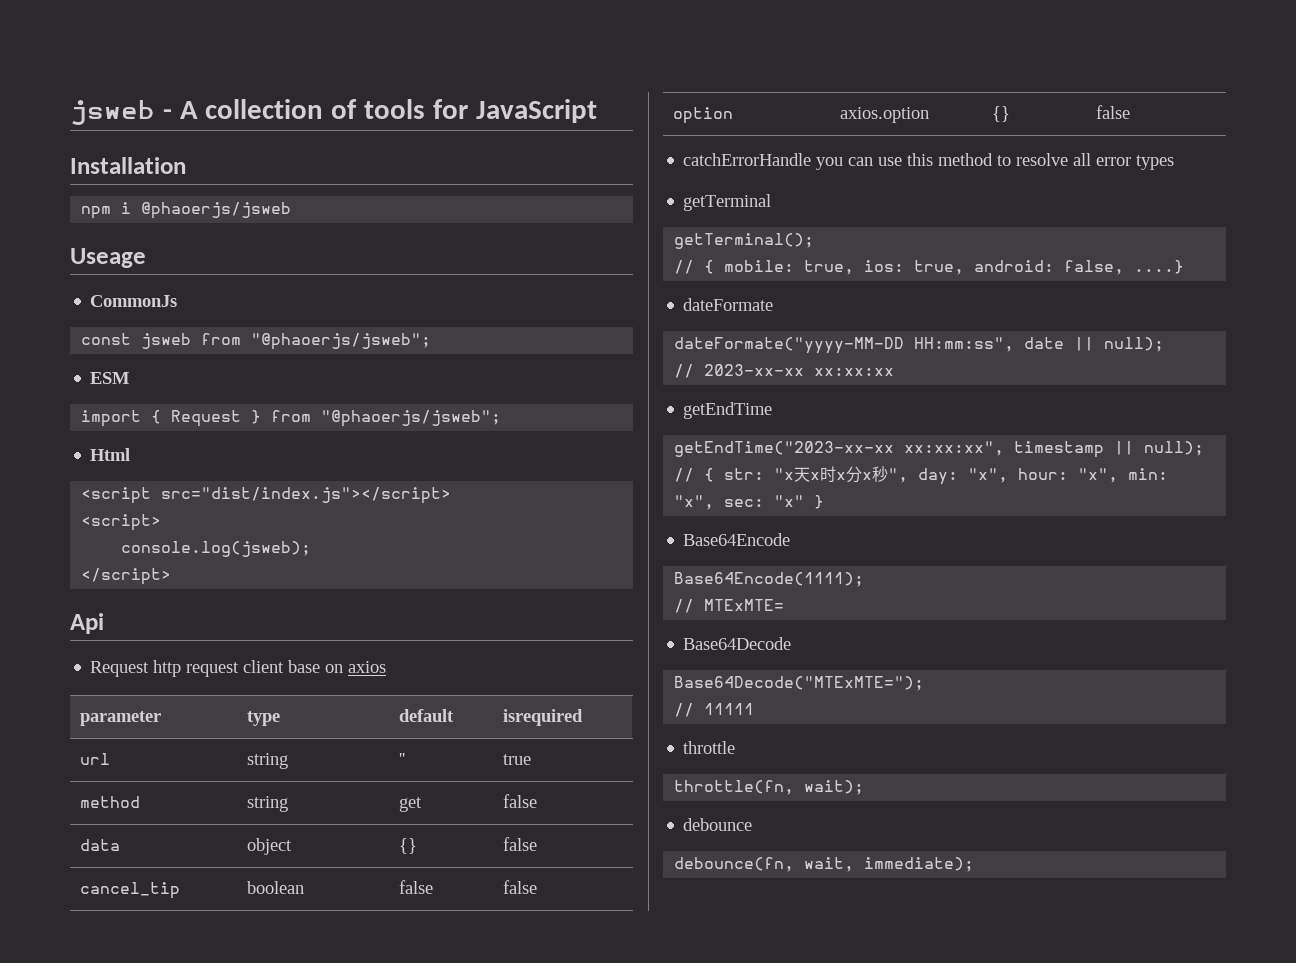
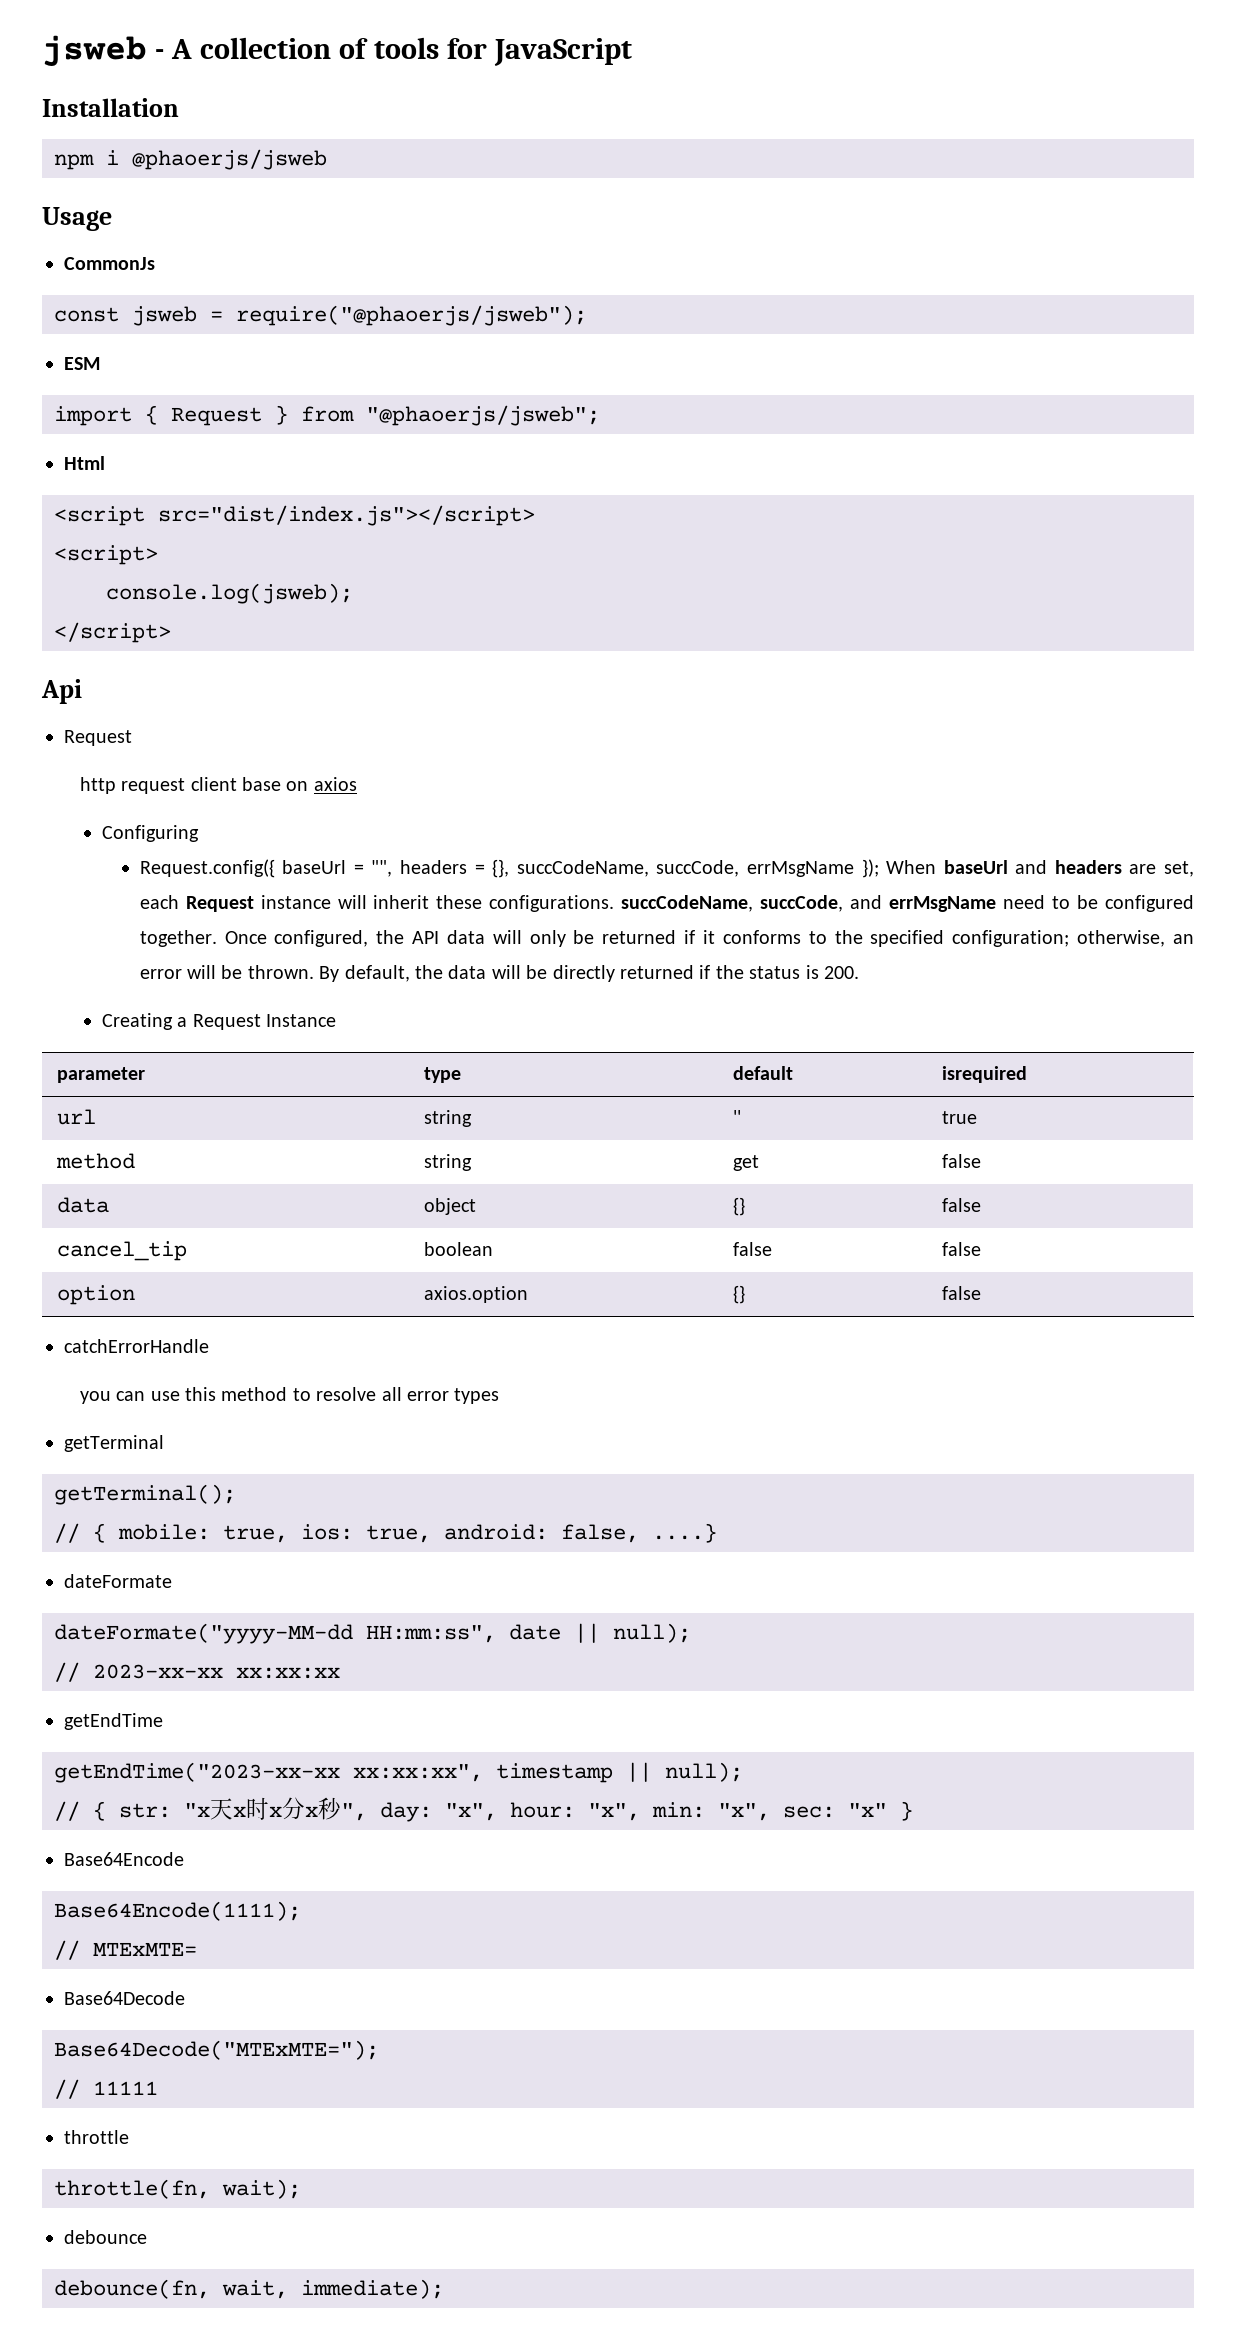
[70,248,146,268] Useage -> [42,207,112,231] Usage
[201,333,432,350] from "@phaoerjs/jsweb"; -> [210,305,587,326] = require("@phaoerjs/jsweb");
(150, 669) none -> (132, 738) //
(387, 667) none -> [101,825,199,842] [139,859,1194,878] [139,895,1194,912] [139,930,1195,947] [139,965,860,982] [101,1013,337,1030] // Configuring // Request.config({ baseUrl = "", headers = {}, succCodeName, succCode, errMsgName }); When baseUrl and headers are set, each Request instance will inherit these configurations. succCodeName, succCode, and errMsgName need to be configured together. Once configured, the API data will only be returned if it conforms to the specified configuration; otherwise, an error will be thrown. By default, the data will be directly returned if the status is 200. // Creating a Request Instance
(812, 159) none -> (209, 1346) //
[674,337,905,354] dateFormate("yyyy-MM-DD -> [54,1623,353,1644] dateFormate("yyyy-MM-dd

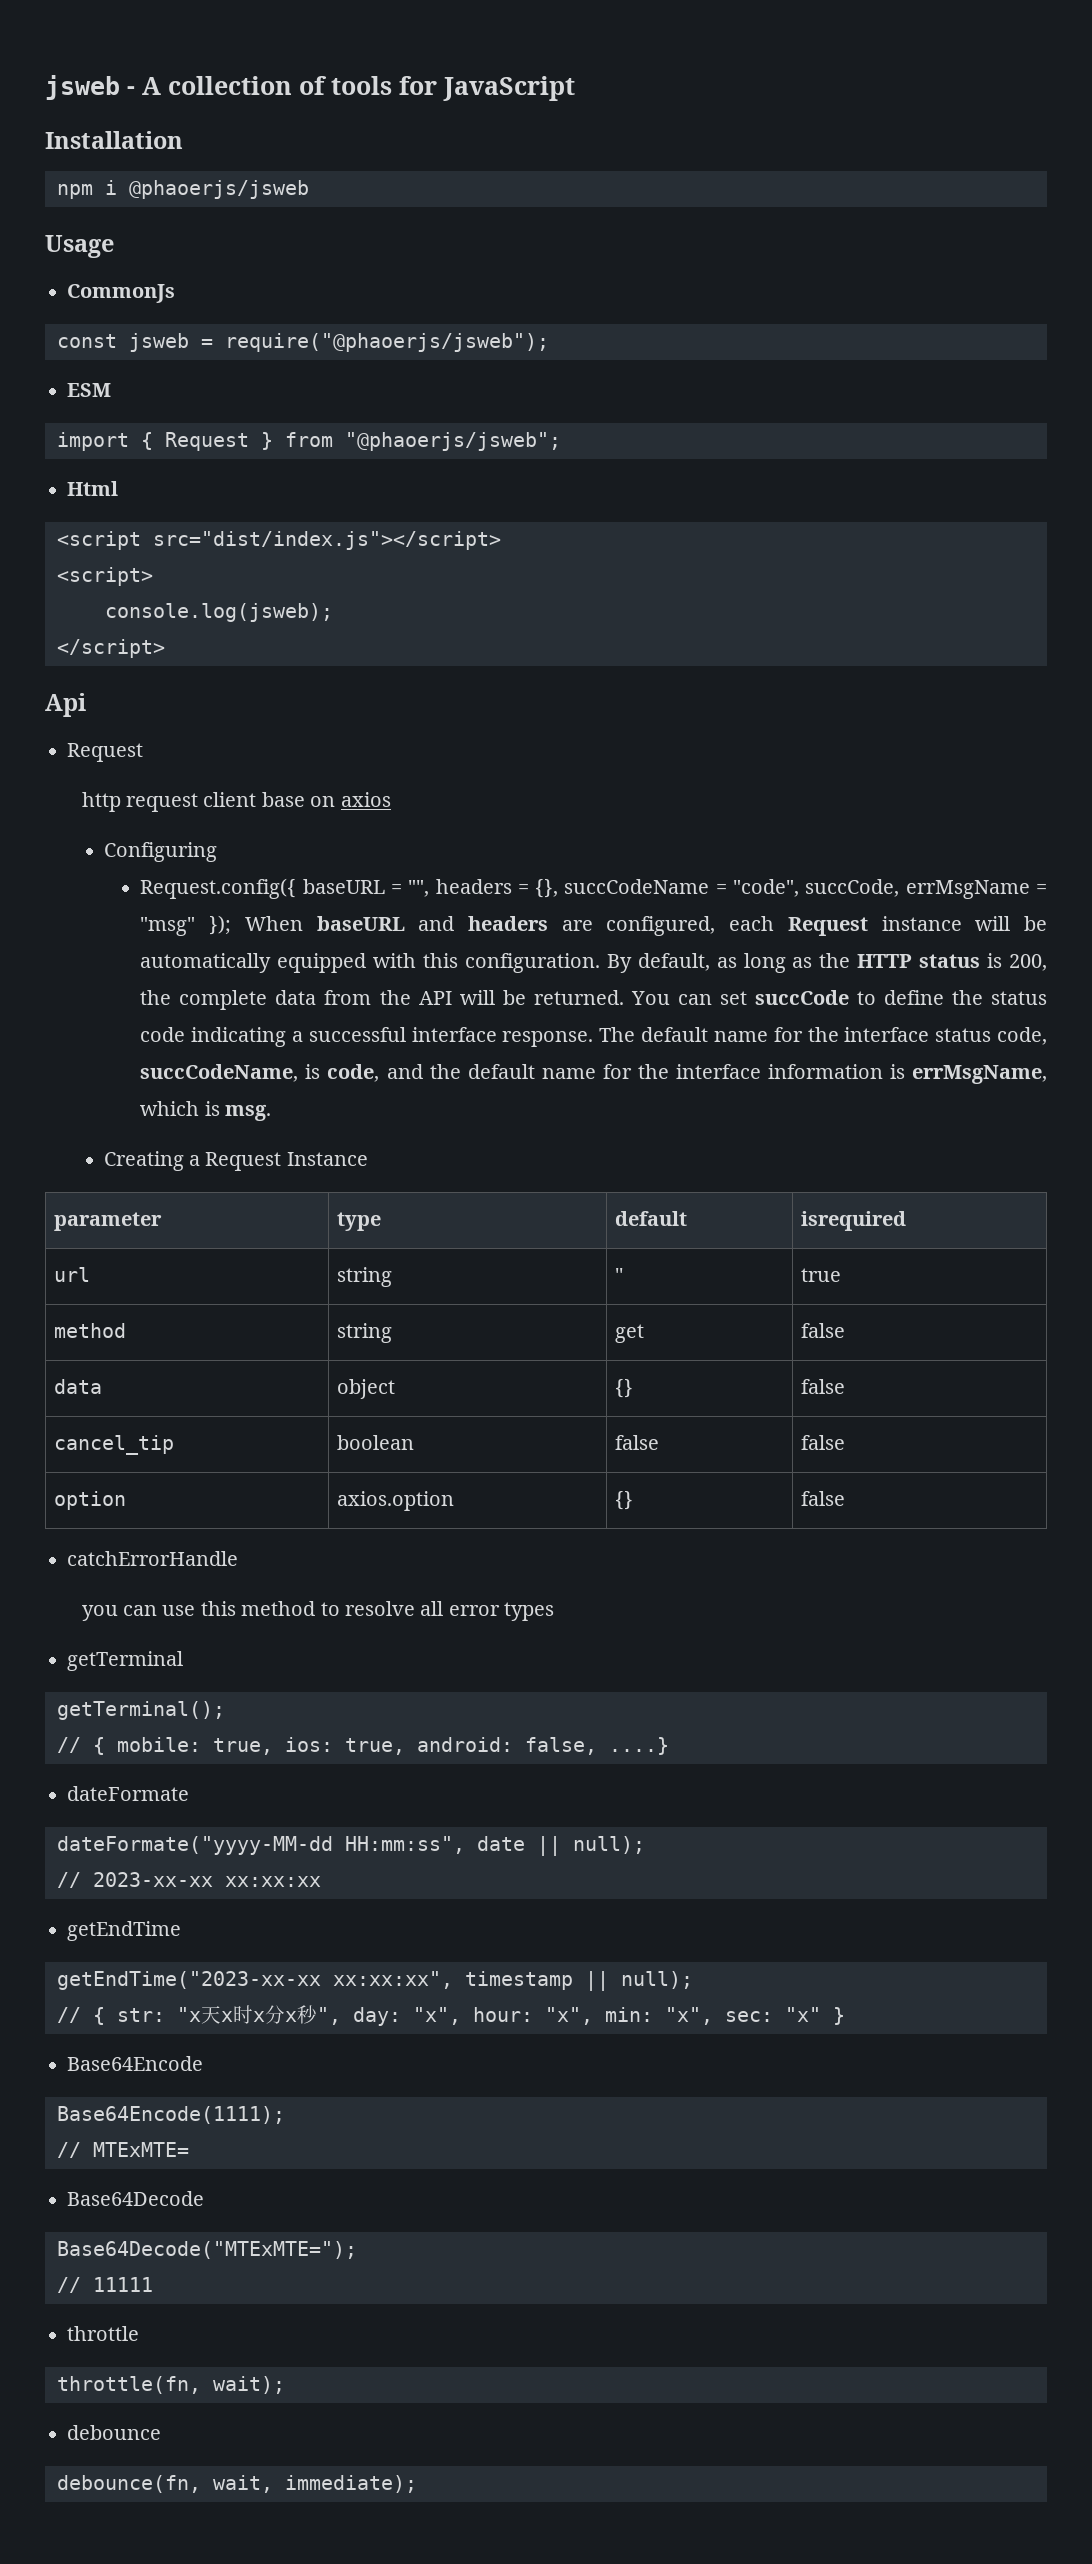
[282,860,347,874] baseUrl -> [302,879,385,894] baseURL
[516,860,854,877] succCodeName, succCode, errMsgName -> [564,879,1047,899] [140,917,196,936] succCodeName = "code", succCode, errMsgName = "msg"
[943,860,1008,874] baseUrl -> [316,916,405,931] baseURL
[1164,861,1194,877] set, -> [606,916,716,936] configured,
[373,895,1194,912] [139,930,1195,947] [139,965,860,982] inherit these configurations. succCodeName, succCode, and errMsgName need to be configured together. Once configured, the API data will only be returned if it conforms to the specified configuration; otherwise, an error will be thrown. By default, the data will be directly returned if the status is 200. -> [1023,916,1047,931] [140,953,1047,973] [140,990,1048,1010] [140,1027,1048,1047] [140,1064,1047,1084] [140,1101,272,1121] be automatically equipped with this configuration. By default, as long as the HTTP status is 200, the complete data from the API will be returned. You can set succCode to define the status code indicating a successful interface response. The default name for the interface status code, succCodeName, is code, and the default name for the interface information is errMsgName, which is msg.

